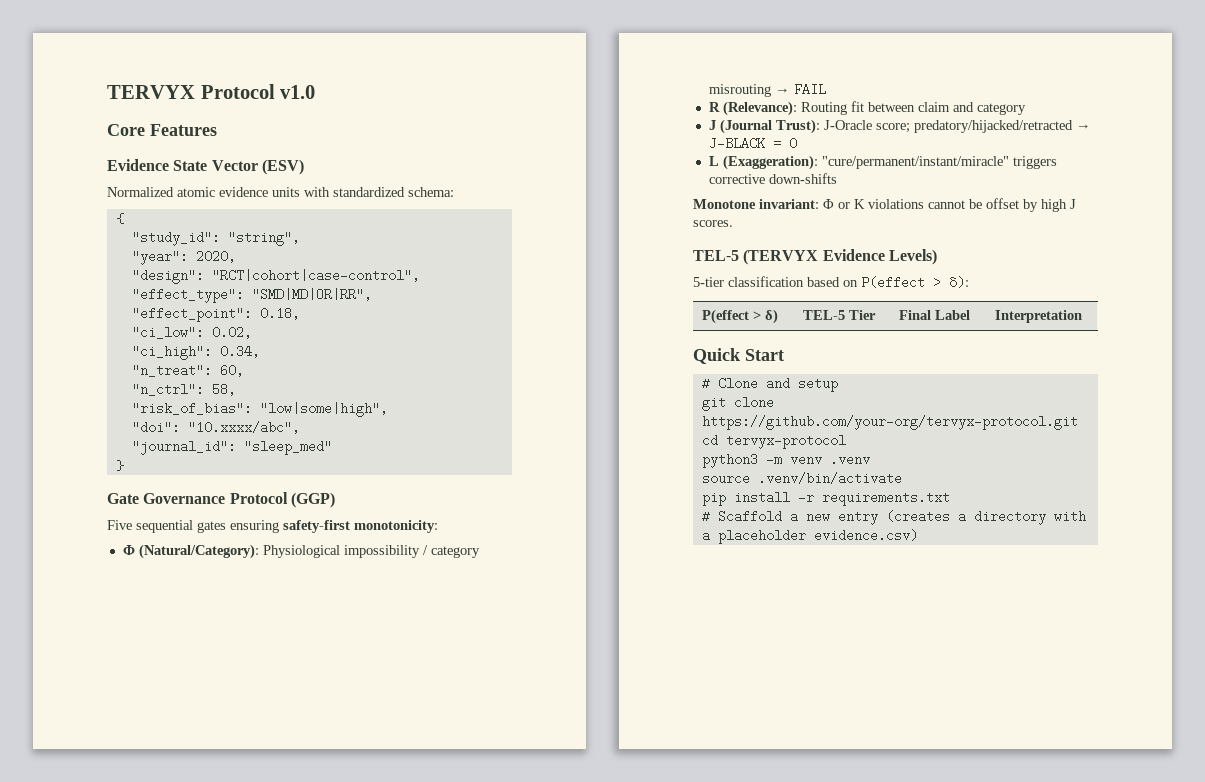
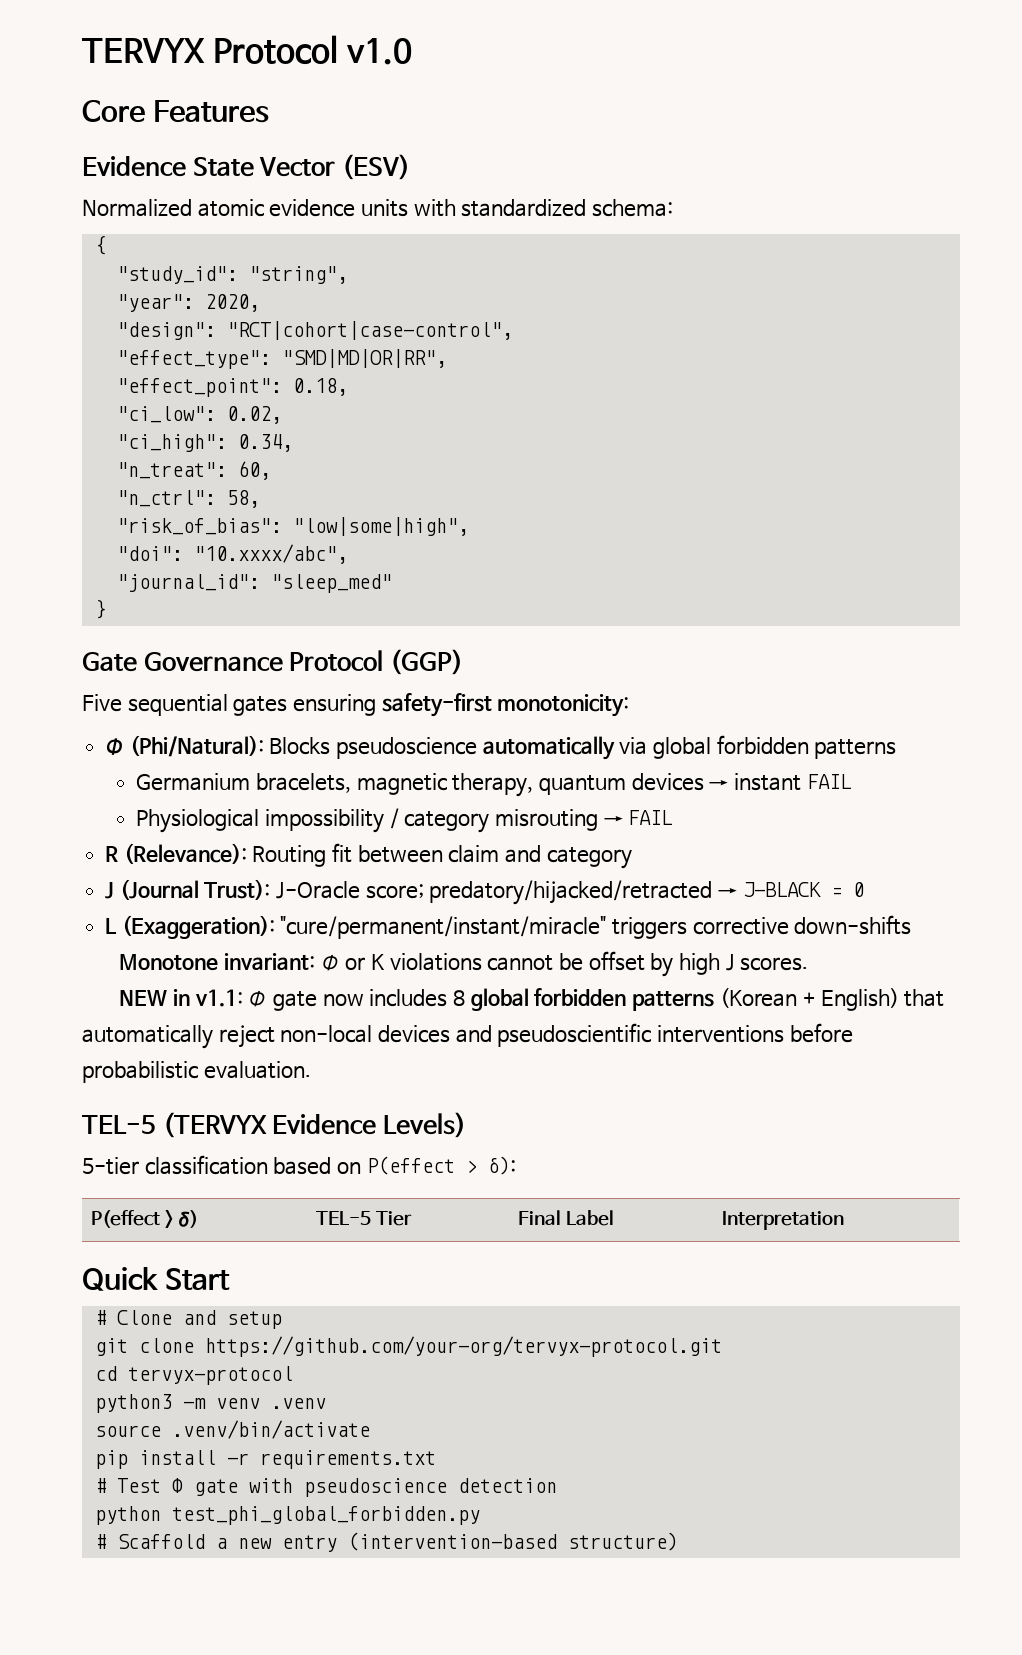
[138,544,259,559] (Natural/Category): -> [129,735,897,760] [136,773,851,797] (Phi/Natural): Blocks pseudoscience automatically via global forbidden patterns // Germanium bracelets, magnetic therapy, quantum devices → instant FAIL //
(733, 223) none -> [119,988,945,1011] [82,1023,853,1049] [82,1061,311,1083] // NEW in v1.1: Φ gate now includes 8 global forbidden patterns (Korean + English) that automatically reject non-local devices and pseudoscientific interventions before probabilistic evaluation.
(950, 498) none -> [94,1478,557,1497] [94,1506,480,1525] // # Test Φ gate with pseudoscience detection // python test_phi_global_forbidden.py
[885,510,1086,525] [701,529,918,544] (creates a directory with a placeholder evidence.csv) -> [347,1532,678,1551] (intervention-based structure)

